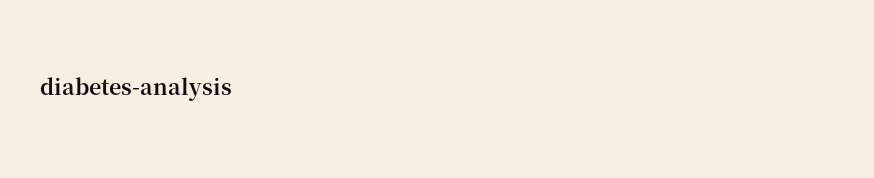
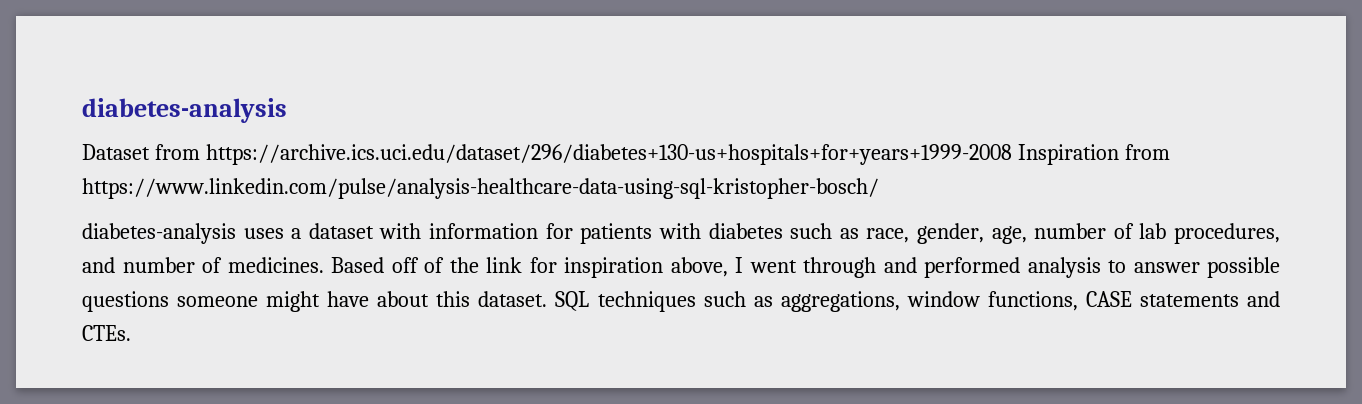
[40,77,232,101] diabetes-analysis -> [82,98,287,123] [82,144,1170,165] [82,178,879,199] [82,223,1280,244] [82,257,1280,278] [82,291,1280,312] [82,325,131,341] diabetes-analysis // Dataset from https://archive.ics.uci.edu/dataset/296/diabetes+130-us+hospitals+for+years+1999-2008 Inspiration from https://www.linkedin.com/pulse/analysis-healthcare-data-using-sql-kristopher-bosch/ // diabetes-analysis uses a dataset with information for patients with diabetes such as race, gender, age, number of lab procedures, and number of medicines. Based off of the link for inspiration above, I went through and performed analysis to answer possible questions someone might have about this dataset. SQL techniques such as aggregations, window functions, CASE statements and CTEs.

